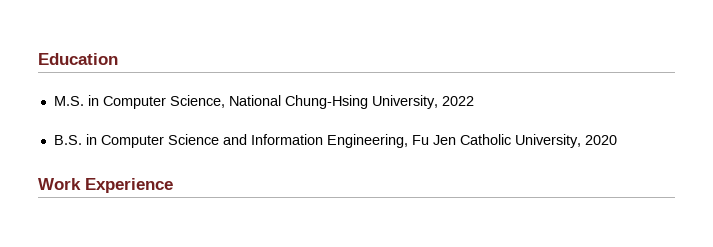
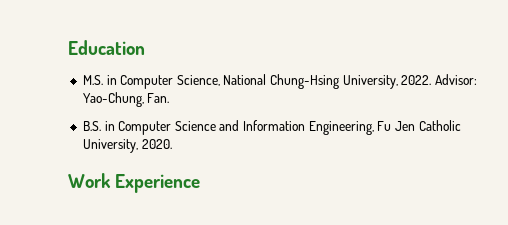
[441,96,474,106] 2022 -> [401,74,478,85] [82,92,170,107] 2022. Advisor: Yao-Chung, Fan.
[584,135,617,145] 2020 -> [141,139,172,149] 2020.

